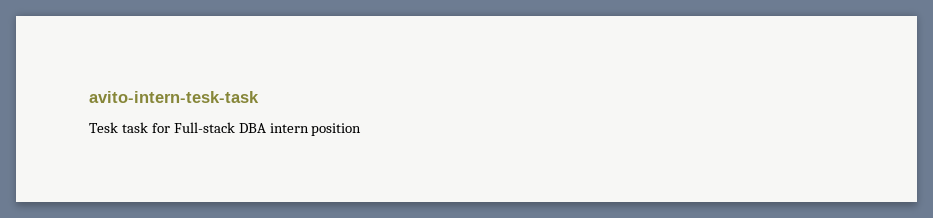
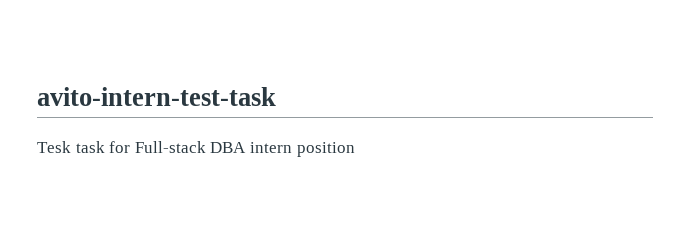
[89,91,259,103] avito-intern-tesk-task -> [37,87,276,106] avito-intern-test-task

